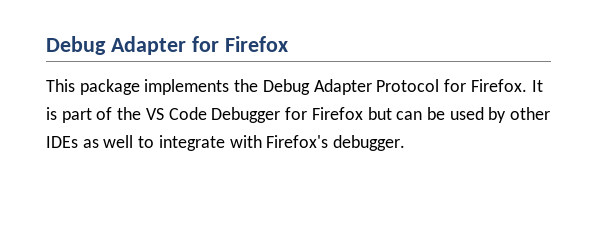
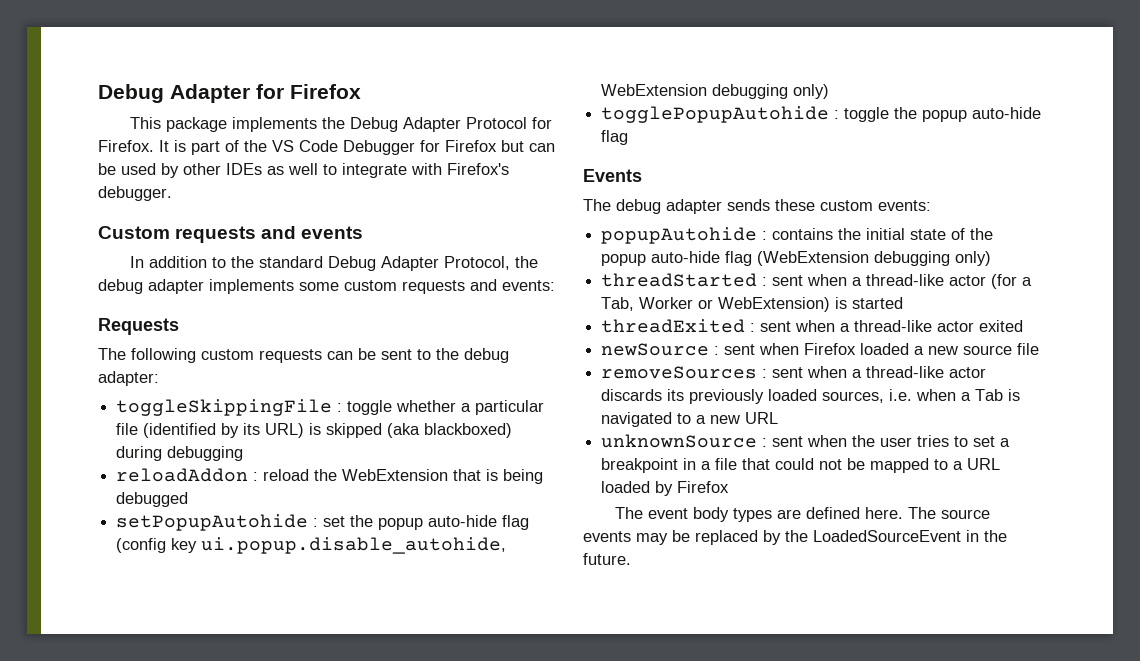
(406, 143) none -> [98,226,364,243] [130,256,539,271] [98,279,555,294] [98,318,179,335] [98,348,509,363] [98,371,159,386] [116,399,545,416] [116,423,513,438] [116,446,244,461] [116,468,544,484] [116,492,189,507] [116,514,530,531] [116,537,507,554] [601,84,830,99] [601,106,1042,123] [601,130,629,145] [583,169,642,182] [583,199,931,214] [601,227,994,244] [601,251,992,266] [601,273,1033,289] [601,297,904,312] [601,319,1024,333] [601,343,1040,356] [601,366,987,379] [601,389,1021,404] [601,412,779,427] [601,434,1011,448] [601,458,1001,473] [601,481,730,496] [615,507,991,522] [583,530,1007,545] [583,553,631,565] // Custom requests and events // In addition to the standard Debug Adapter Protocol, the debug adapter implements some custom requests and events: // Requests // The following custom requests can be sent to the debug adapter: // toggleSkippingFile : toggle whether a particular file (identified by its URL) is skipped (aka blackboxed) during debugging // reloadAddon : reload the WebExtension that is being debugged // setPopupAutohide : set the popup auto-hide flag (config key ui.popup.disable_autohide, WebExtension debugging only) // togglePopupAutohide : toggle the popup auto-hide flag // Events // The debug adapter sends these custom events: // popupAutohide : contains the initial state of the popup auto-hide flag (WebExtension debugging only) // threadStarted : sent when a thread-like actor (for a Tab, Worker or WebExtension) is started // threadExited : sent when a thread-like actor exited // newSource : sent when Firefox loaded a new source file // removeSources : sent when a thread-like actor discards its previously loaded sources, i.e. when a Tab is navigated to a new URL // unknownSource : sent when the user tries to set a breakpoint in a file that could not be mapped to a URL loaded by Firefox // The event body types are defined here. The source events may be replaced by the LoadedSourceEvent in the future.

